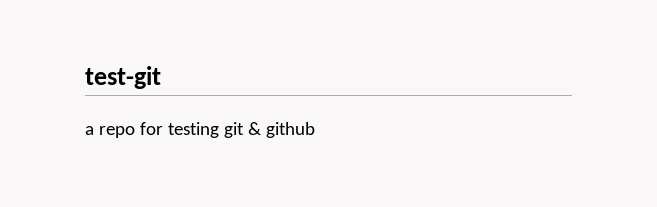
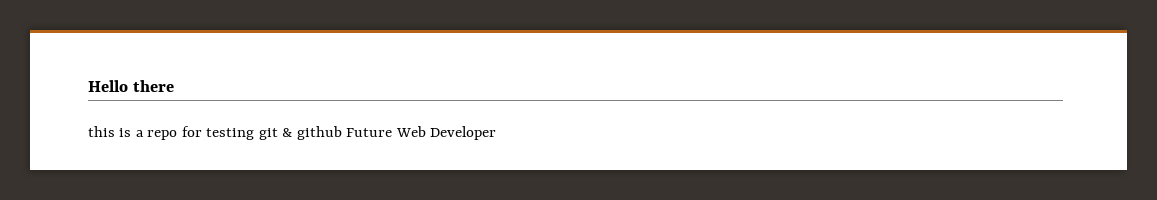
[85,66,161,89] test-git // -> [88,80,175,92] [88,126,132,137] Hello there // this is
(315, 130) none -> [346,126,497,140] Future Web Developer

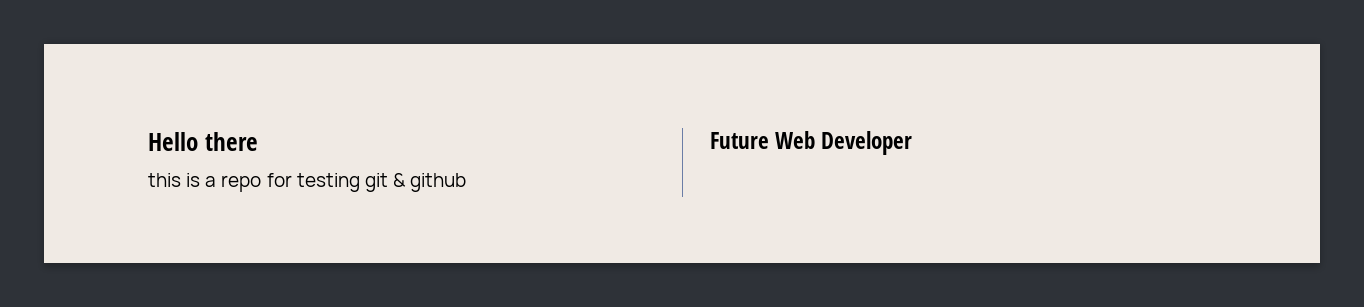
(342, 133) none -> (467, 182) //

